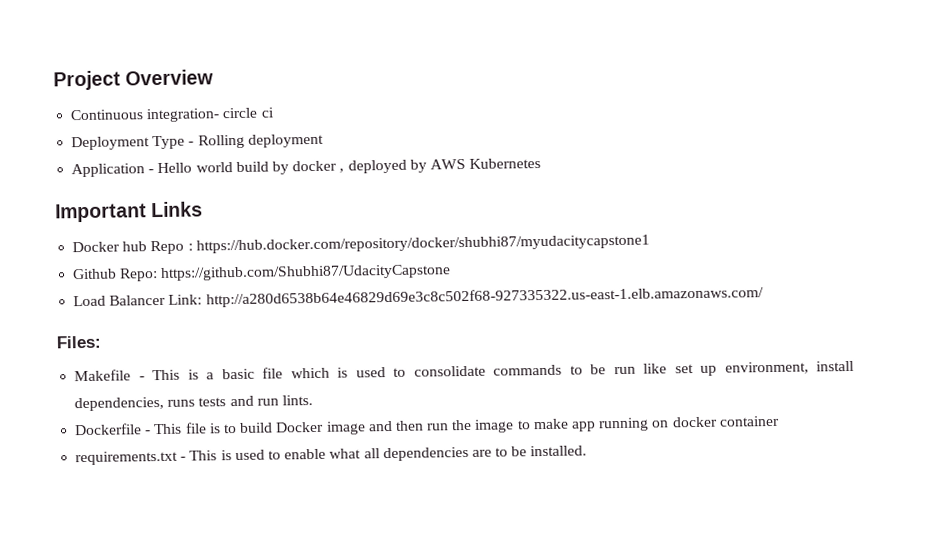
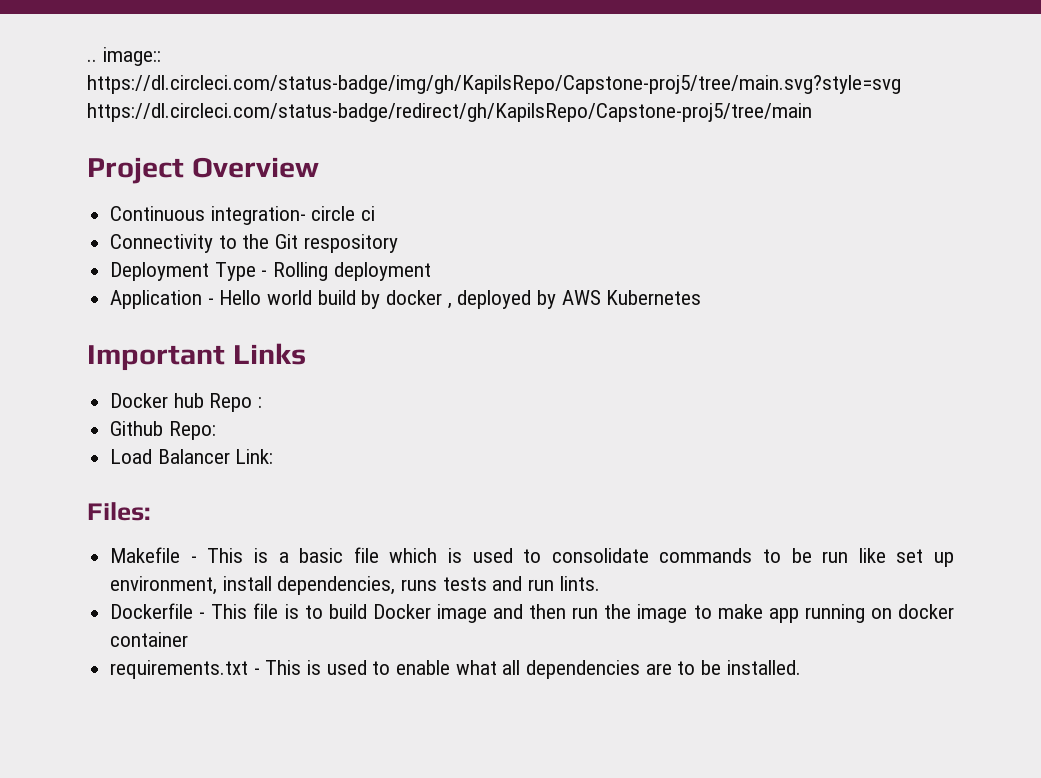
(53, 80) none -> [87,47,161,66] [87,75,901,94] [87,103,812,122] .. image:: https://dl.circleci.com/status-badge/img/gh/KapilsRepo/Capstone-proj5/tree/main.svg?style=svg https://dl.circleci.com/status-badge/redirect/gh/KapilsRepo/Capstone-proj5/tree/main //
(274, 112) none -> [110,234,398,253] // Connectivity to the Git respository
[195,234,650,254] https://hub.docker.com/repository/docker/shubhi87/myudacitycapstone1 -> (263, 402) none
[160,264,452,281] https://github.com/Shubhi87/UdacityCapstone -> (216, 430) none
[205,286,764,308] http://a280d6538b64e46829d69e3c8c502f68-927335322.us-east-1.elb.amazonaws.com/ -> (274, 456) none

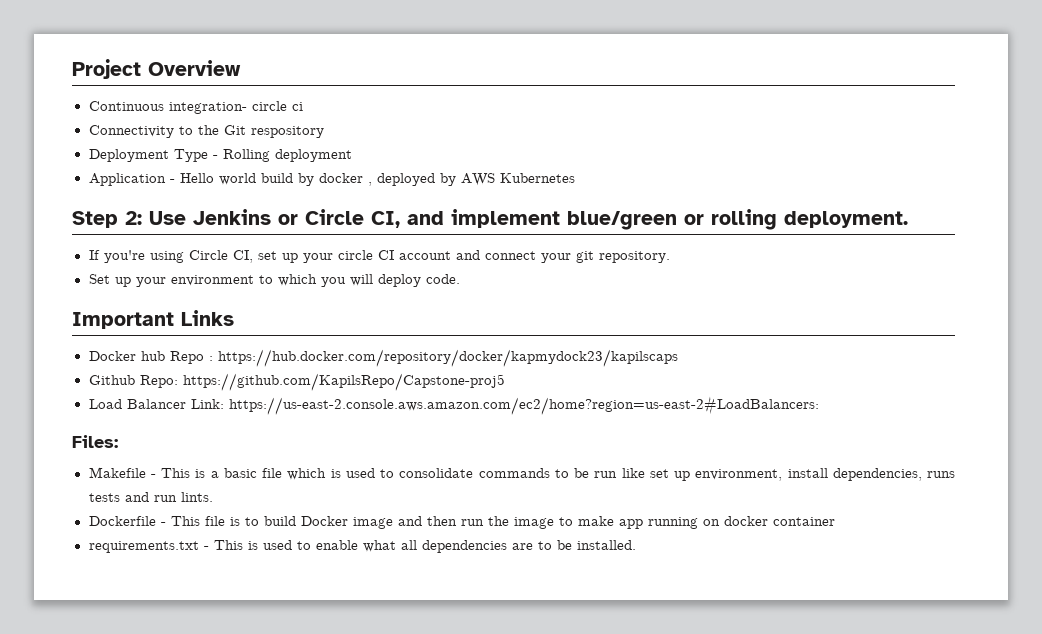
[87,47,161,66] [87,75,901,94] [87,103,812,122] .. image:: https://dl.circleci.com/status-badge/img/gh/KapilsRepo/Capstone-proj5/tree/main.svg?style=svg https://dl.circleci.com/status-badge/redirect/gh/KapilsRepo/Capstone-proj5/tree/main // -> (72, 69) none
(702, 297) none -> [72,209,908,230] [88,250,670,263] [88,274,460,287] // Step 2: Use Jenkins or Circle CI, and implement blue/green or rolling deployment. // If you're using Circle CI, set up your circle CI account and connect your git repository. // Set up your environment to which you will deploy code.
(263, 402) none -> [217,349,678,367] https://hub.docker.com/repository/docker/kapmydock23/kapilscaps
(216, 430) none -> [182,373,505,391] https://github.com/KapilsRepo/Capstone-proj5
(274, 456) none -> [228,396,819,415] https://us-east-2.console.aws.amazon.com/ec2/home?region=us-east-2#LoadBalancers:

